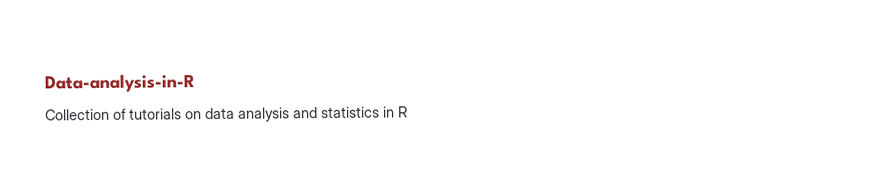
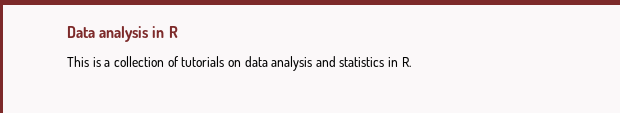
[44,74,195,93] [45,108,110,121] Data-analysis-in-R // Collection -> [67,26,178,42] [67,56,164,67] Data analysis in R // This is a collection
[398,106,408,118] R -> [401,57,411,67] R.

